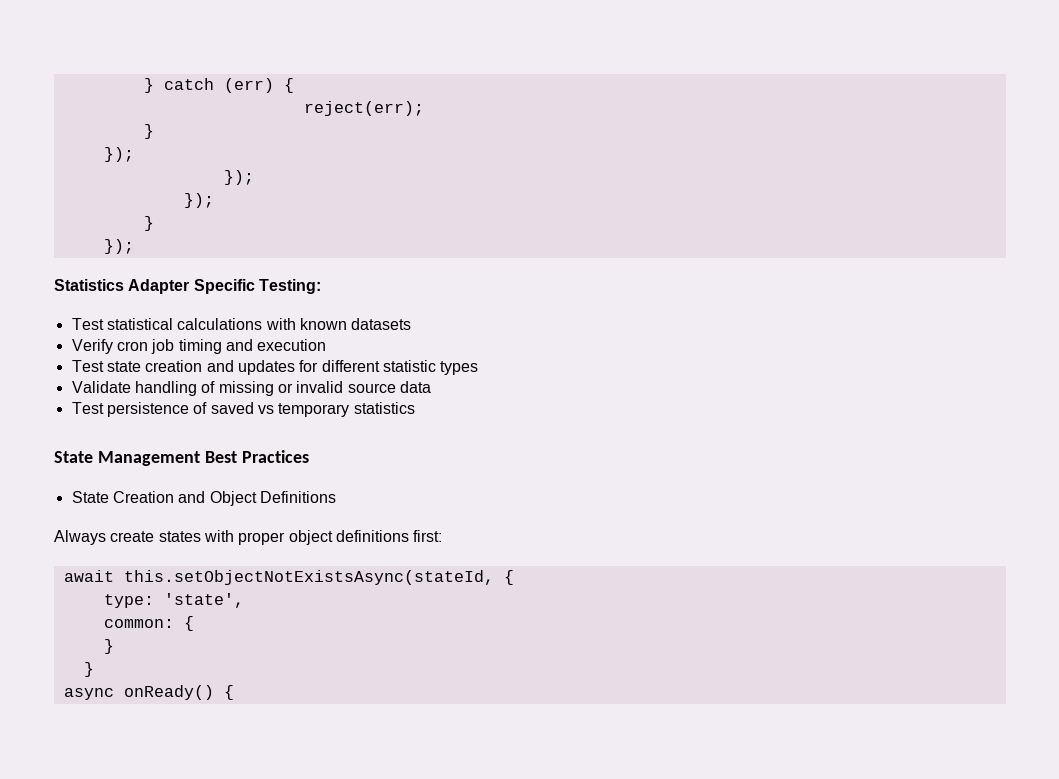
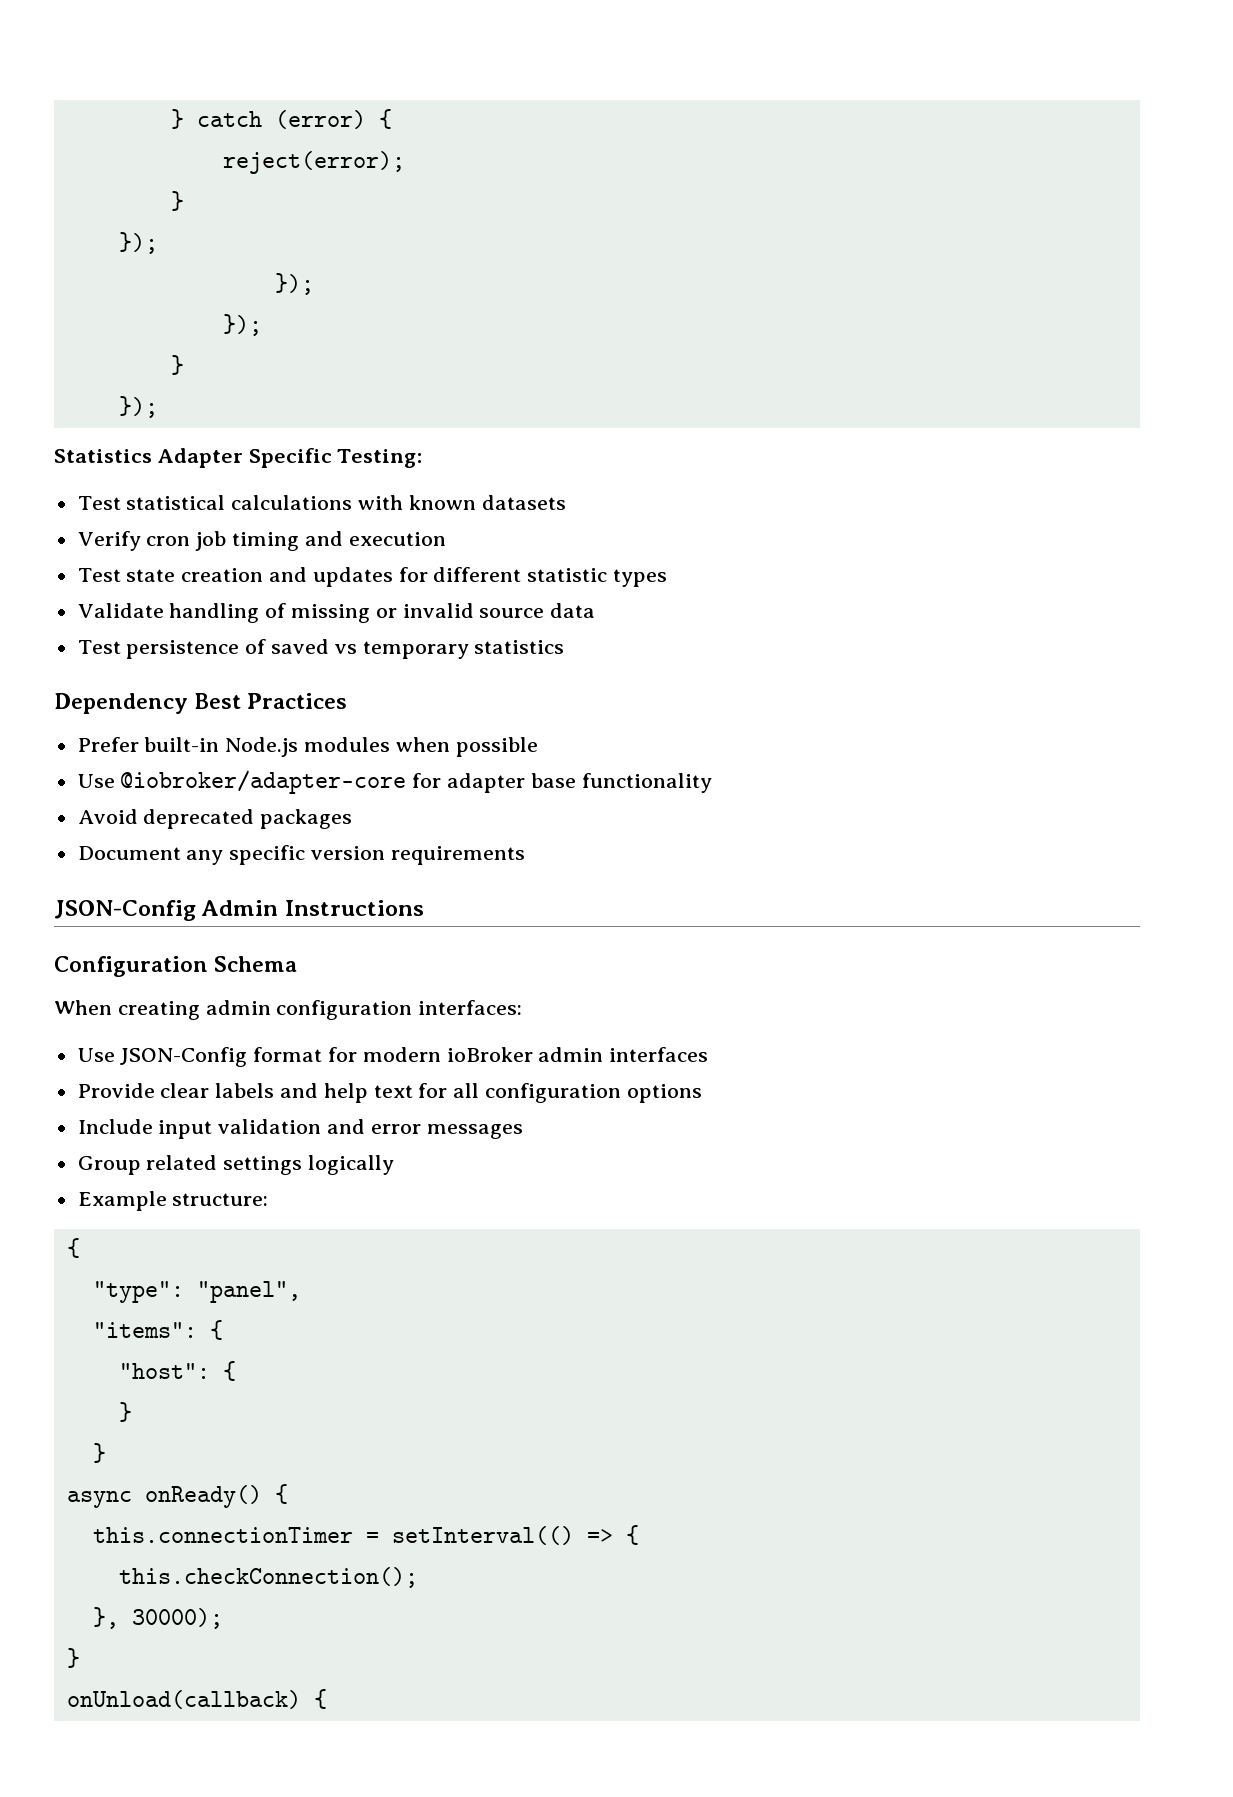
[223,78,294,93] [303,101,424,116] (err) { // reject(err); -> [274,109,392,129] [222,151,405,174] (error) { // reject(error);
[54,451,200,466] State Management -> [54,693,188,714] Dependency
[71,491,336,506] [54,530,443,545] [63,570,514,585] [103,593,244,608] [103,619,174,628] State Creation and Object Definitions // Always create states with proper object definitions first: // await this.setObjectNotExistsAsync(stateId, { // type: 'state', // common: -> [77,737,538,757] [77,770,712,794] [77,809,353,829] [77,845,525,865] [54,900,424,921] [54,956,298,977] [54,1000,523,1020] [77,1047,709,1067] [77,1083,702,1103] [77,1119,523,1139] [77,1155,395,1175] [77,1191,269,1211] [66,1238,80,1258] [92,1281,301,1303] [92,1320,223,1340] [118,1363,210,1379] Prefer built-in Node.js modules when possible // Use @iobroker/adapter-core for adapter base functionality // Avoid deprecated packages // Document any specific version requirements // JSON-Config Admin Instructions // Configuration Schema // When creating admin configuration interfaces: // Use JSON-Config format for modern ioBroker admin interfaces // Provide clear labels and help text for all configuration options // Include input validation and error messages // Group related settings logically // Example structure: // { // "type": "panel", // "items": { // "host":
(234, 692) none -> [92,1525,639,1545] [118,1567,418,1588] [92,1607,223,1629] [66,1648,80,1668] [66,1689,327,1709] // this.connectionTimer = setInterval(() => { // this.checkConnection(); // }, 30000); // } // onUnload(callback) {

